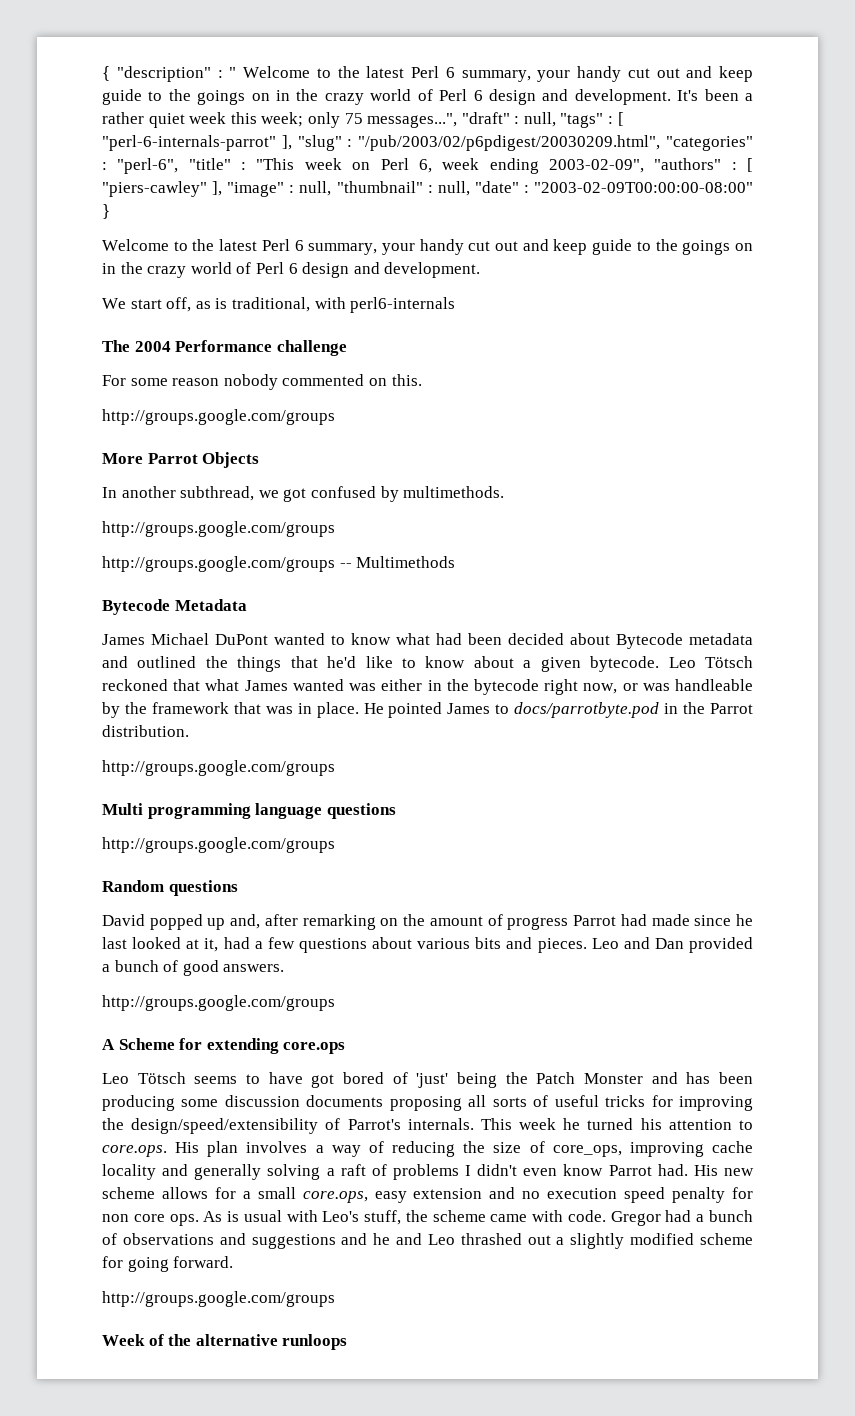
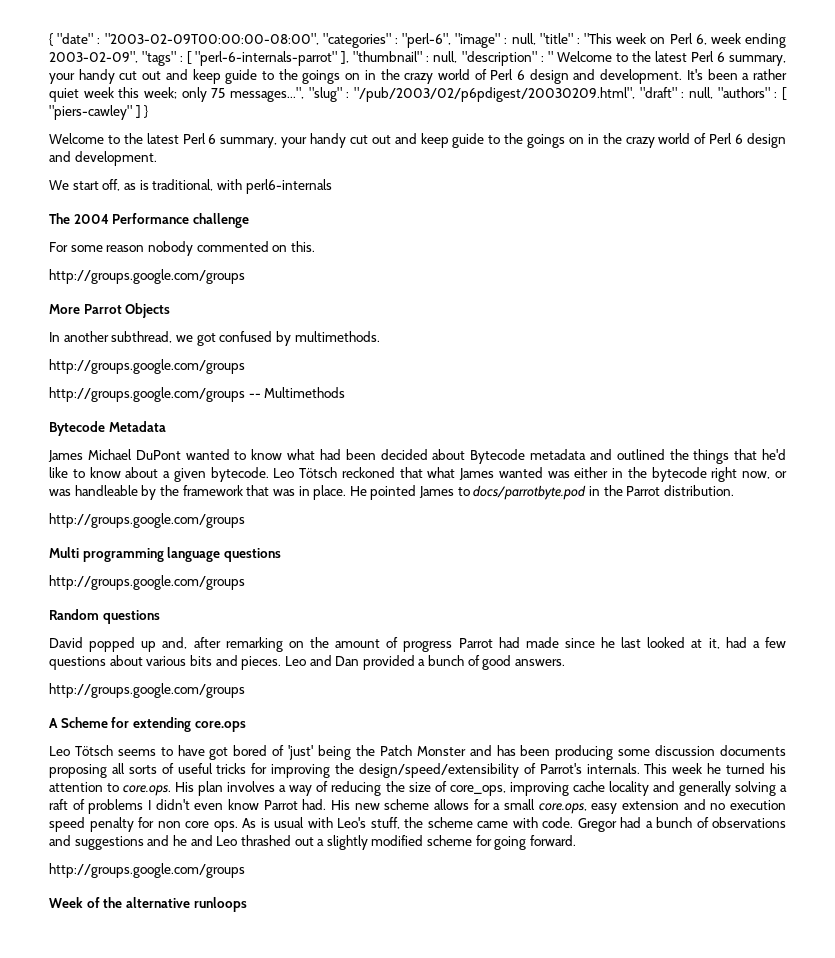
(110, 73) none -> [57,33,786,48] [49,51,458,66] "date" : "2003-02-09T00:00:00-08:00", "categories" : "perl-6", "image" : null, "title" : "This week on Perl 6, week ending 2003-02-09", "tags" : [ "perl-6-internals-parrot" ], "thumbnail" : null,
[461,112,624,128] [102,135,754,151] [102,158,753,174] [102,181,754,197] "draft" : null, "tags" : [ "perl-6-internals-parrot" ], "slug" : "/pub/2003/02/p6pdigest/20030209.html", "categories" : "perl-6", "title" : "This week on Perl 6, week ending 2003-02-09", "authors" : [ "piers-cawley" ], "image" : null, "thumbnail" : null, "date" : "2003-02-09T00:00:00-08:00" -> [308,87,787,102] [49,105,141,120] "slug" : "/pub/2003/02/p6pdigest/20030209.html", "draft" : null, "authors" : [ "piers-cawley" ]

